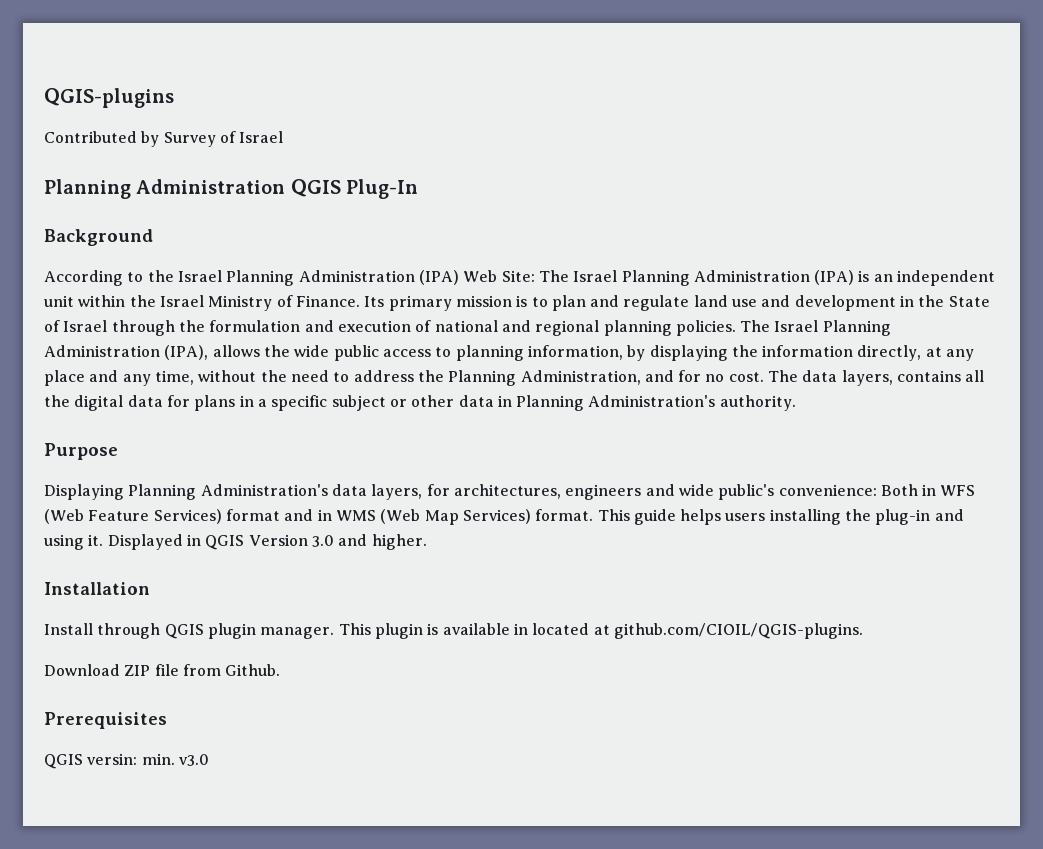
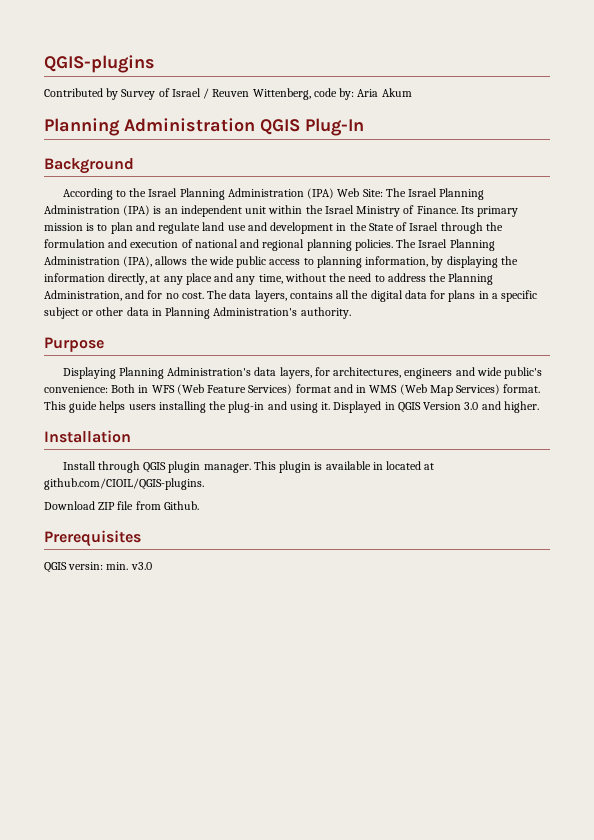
(284, 137) none -> [203,88,412,100] / Reuven Wittenberg, code by: Aria Akum

